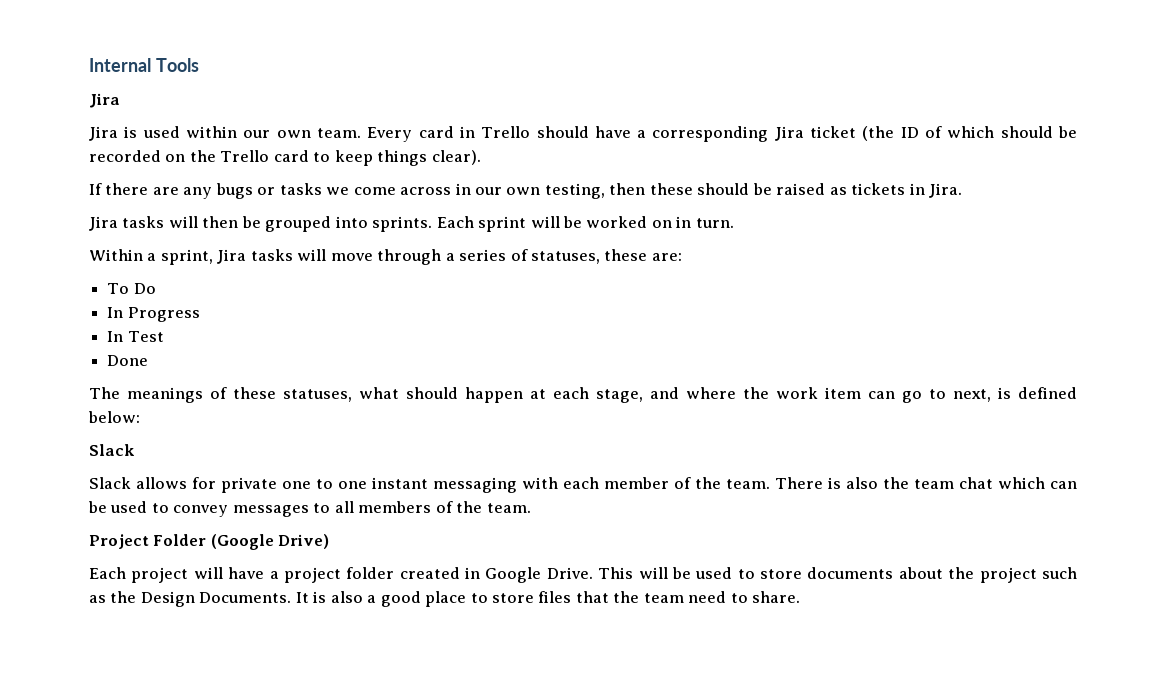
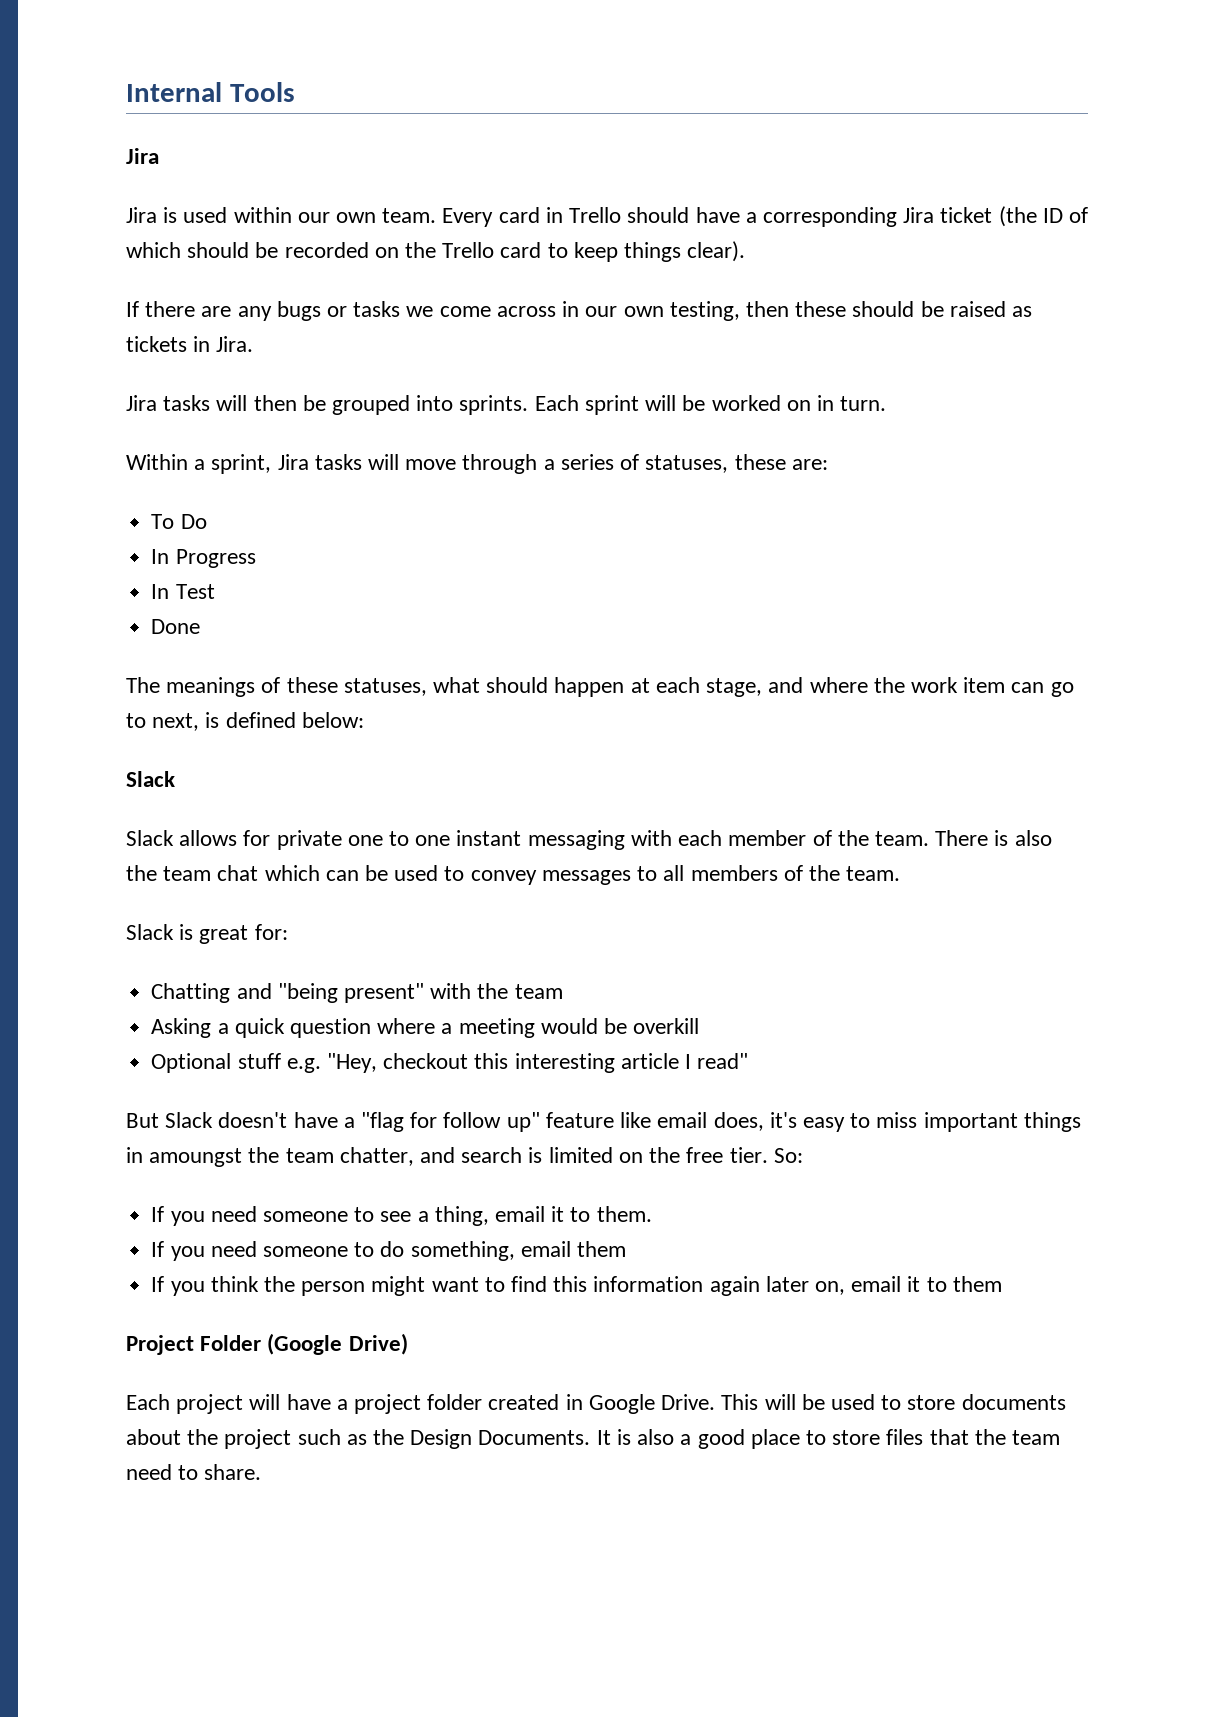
(531, 508) none -> [126,924,288,944] [151,983,563,1003] [151,1018,700,1038] [151,1053,749,1073] [126,1112,1081,1132] [126,1147,803,1167] [151,1206,652,1226] [151,1241,626,1261] [151,1276,1002,1296] // Slack is great for: // Chatting and "being present" with the team // Asking a quick question where a meeting would be overkill // Optional stuff e.g. "Hey, checkout this interesting article I read" // But Slack doesn't have a "flag for follow up" feature like email does, it's easy to miss important things in amoungst the team chatter, and search is limited on the free tier. So: // If you need someone to see a thing, email it to them. // If you need someone to do something, email them // If you think the person might want to find this information again later on, email it to them

